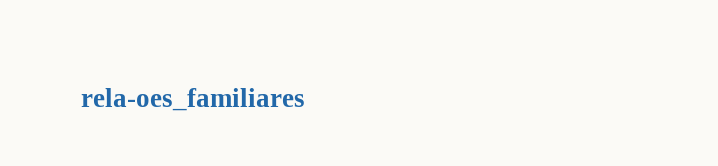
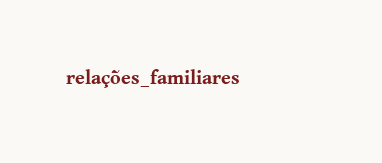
[81,88,305,111] rela-oes_familiares -> [66,69,240,88] relações_familiares

